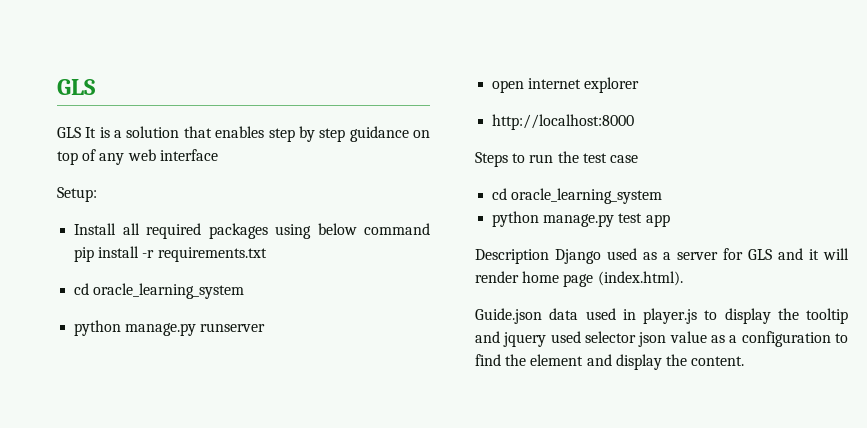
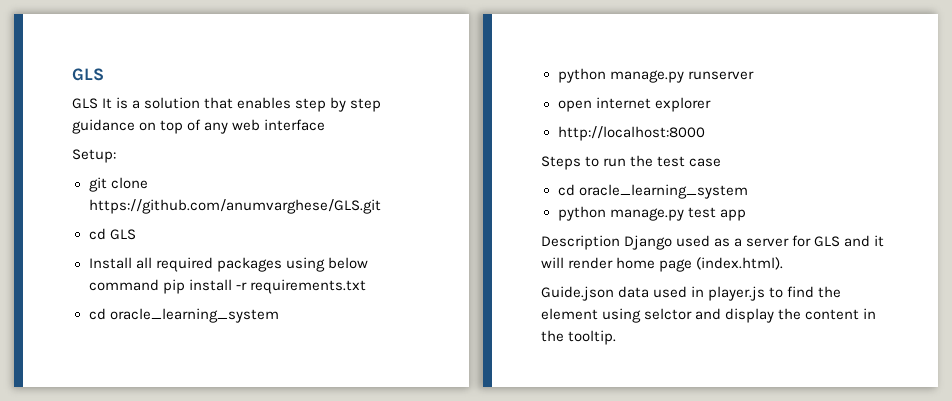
(97, 194) none -> [88,177,148,192] [88,199,381,214] [88,228,136,240] // git clone https://github.com/anumvarghese/GLS.git // cd GLS
[724,308,848,324] [475,331,848,347] display the tooltip and jquery used selector json value as a configuration to -> (784, 292) none
(584, 360) none -> [602,308,693,323] using selctor
[691,356,745,366] content. -> [805,308,877,320] [541,330,617,345] content in the tooltip.

